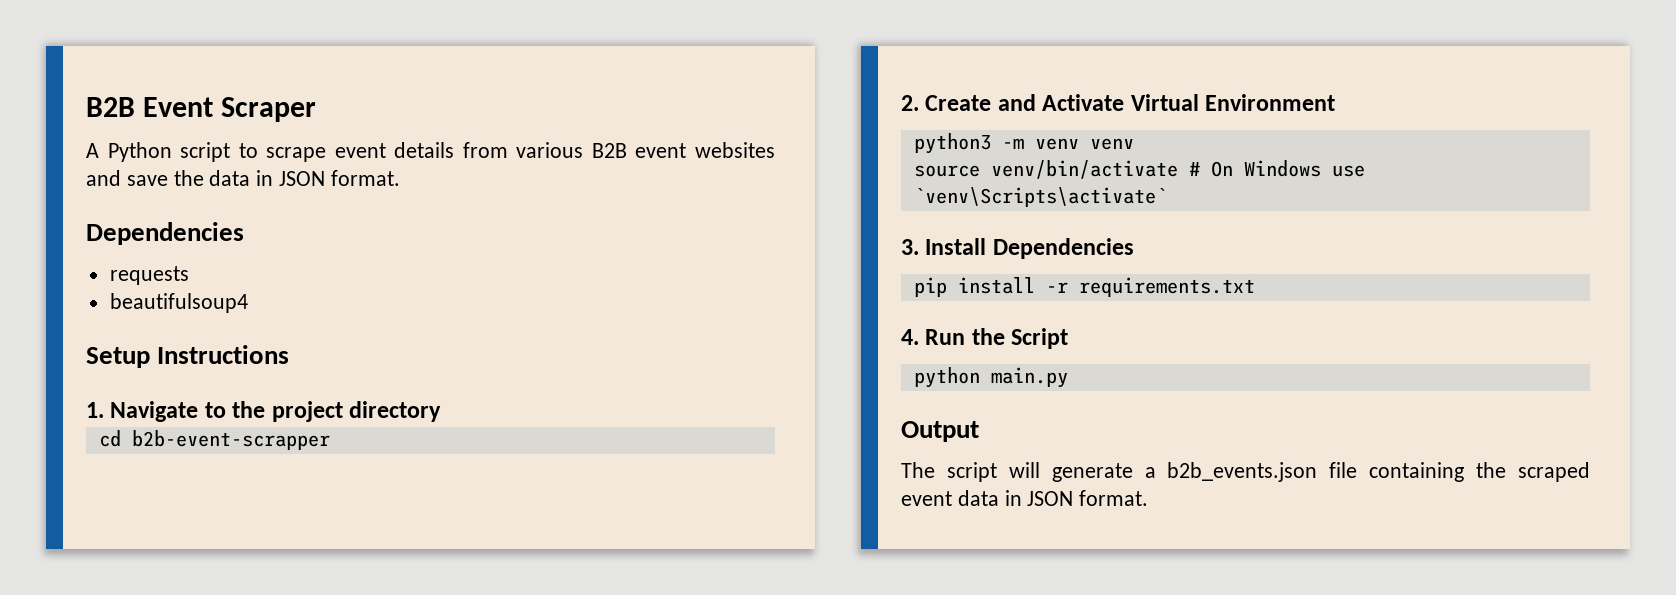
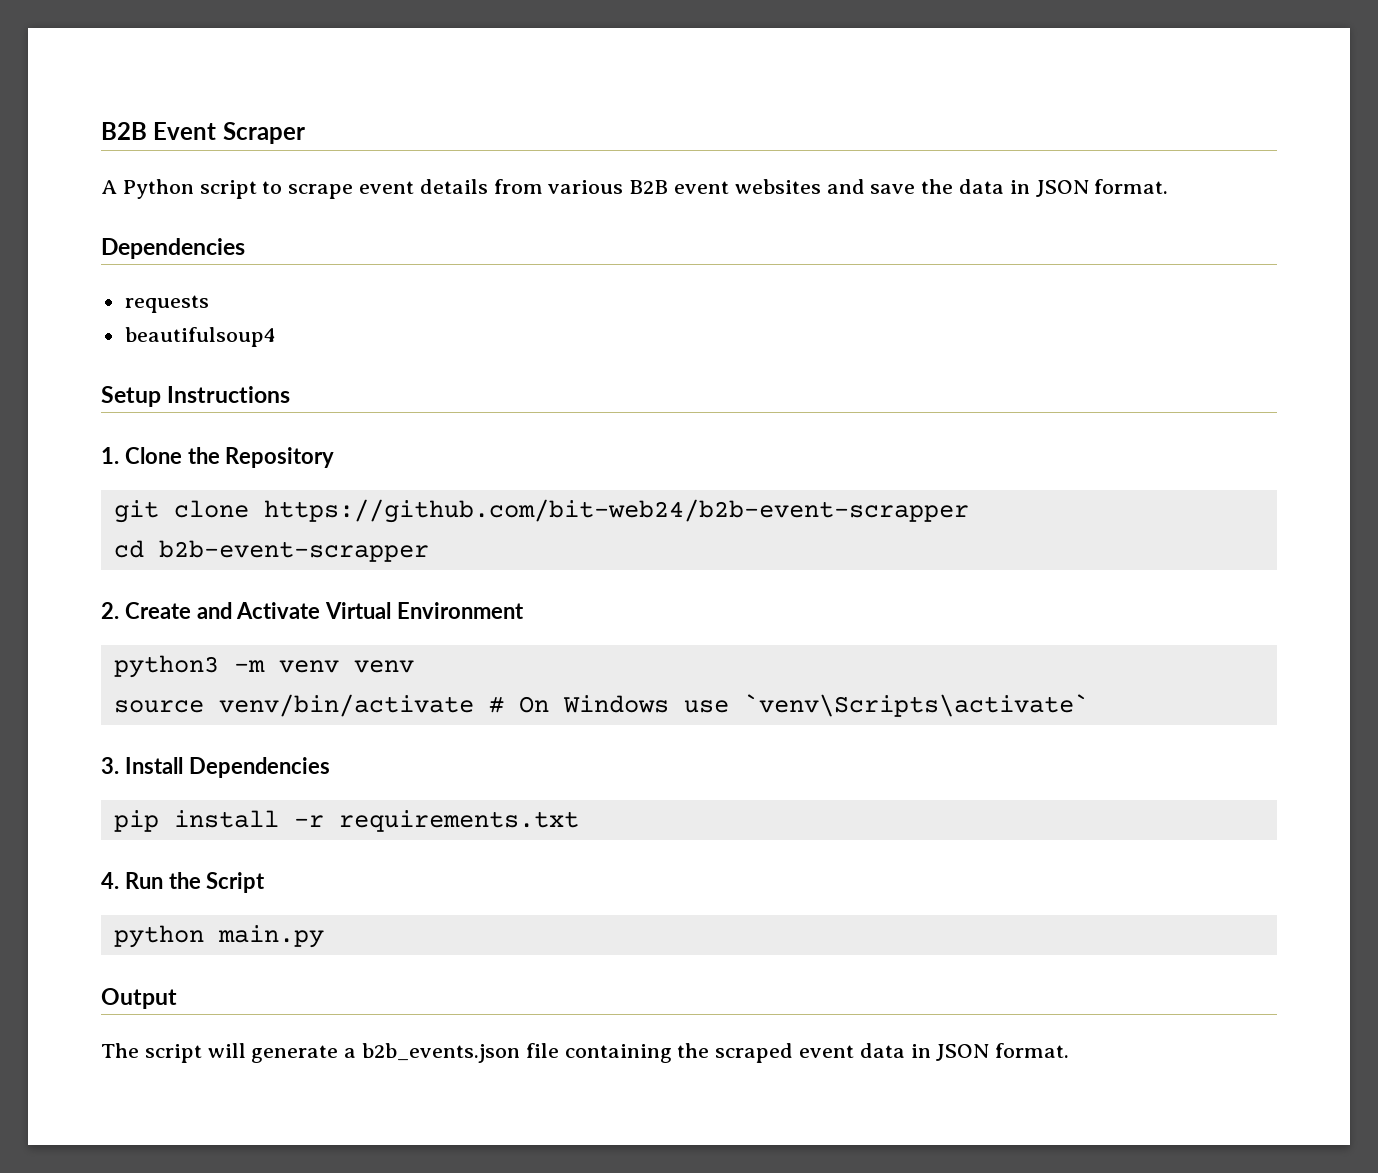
[110,401,442,422] Navigate to the project directory -> [124,447,335,468] [113,499,969,523] Clone the Repository // git clone https://github.com/bit-web24/b2b-event-scrapper

